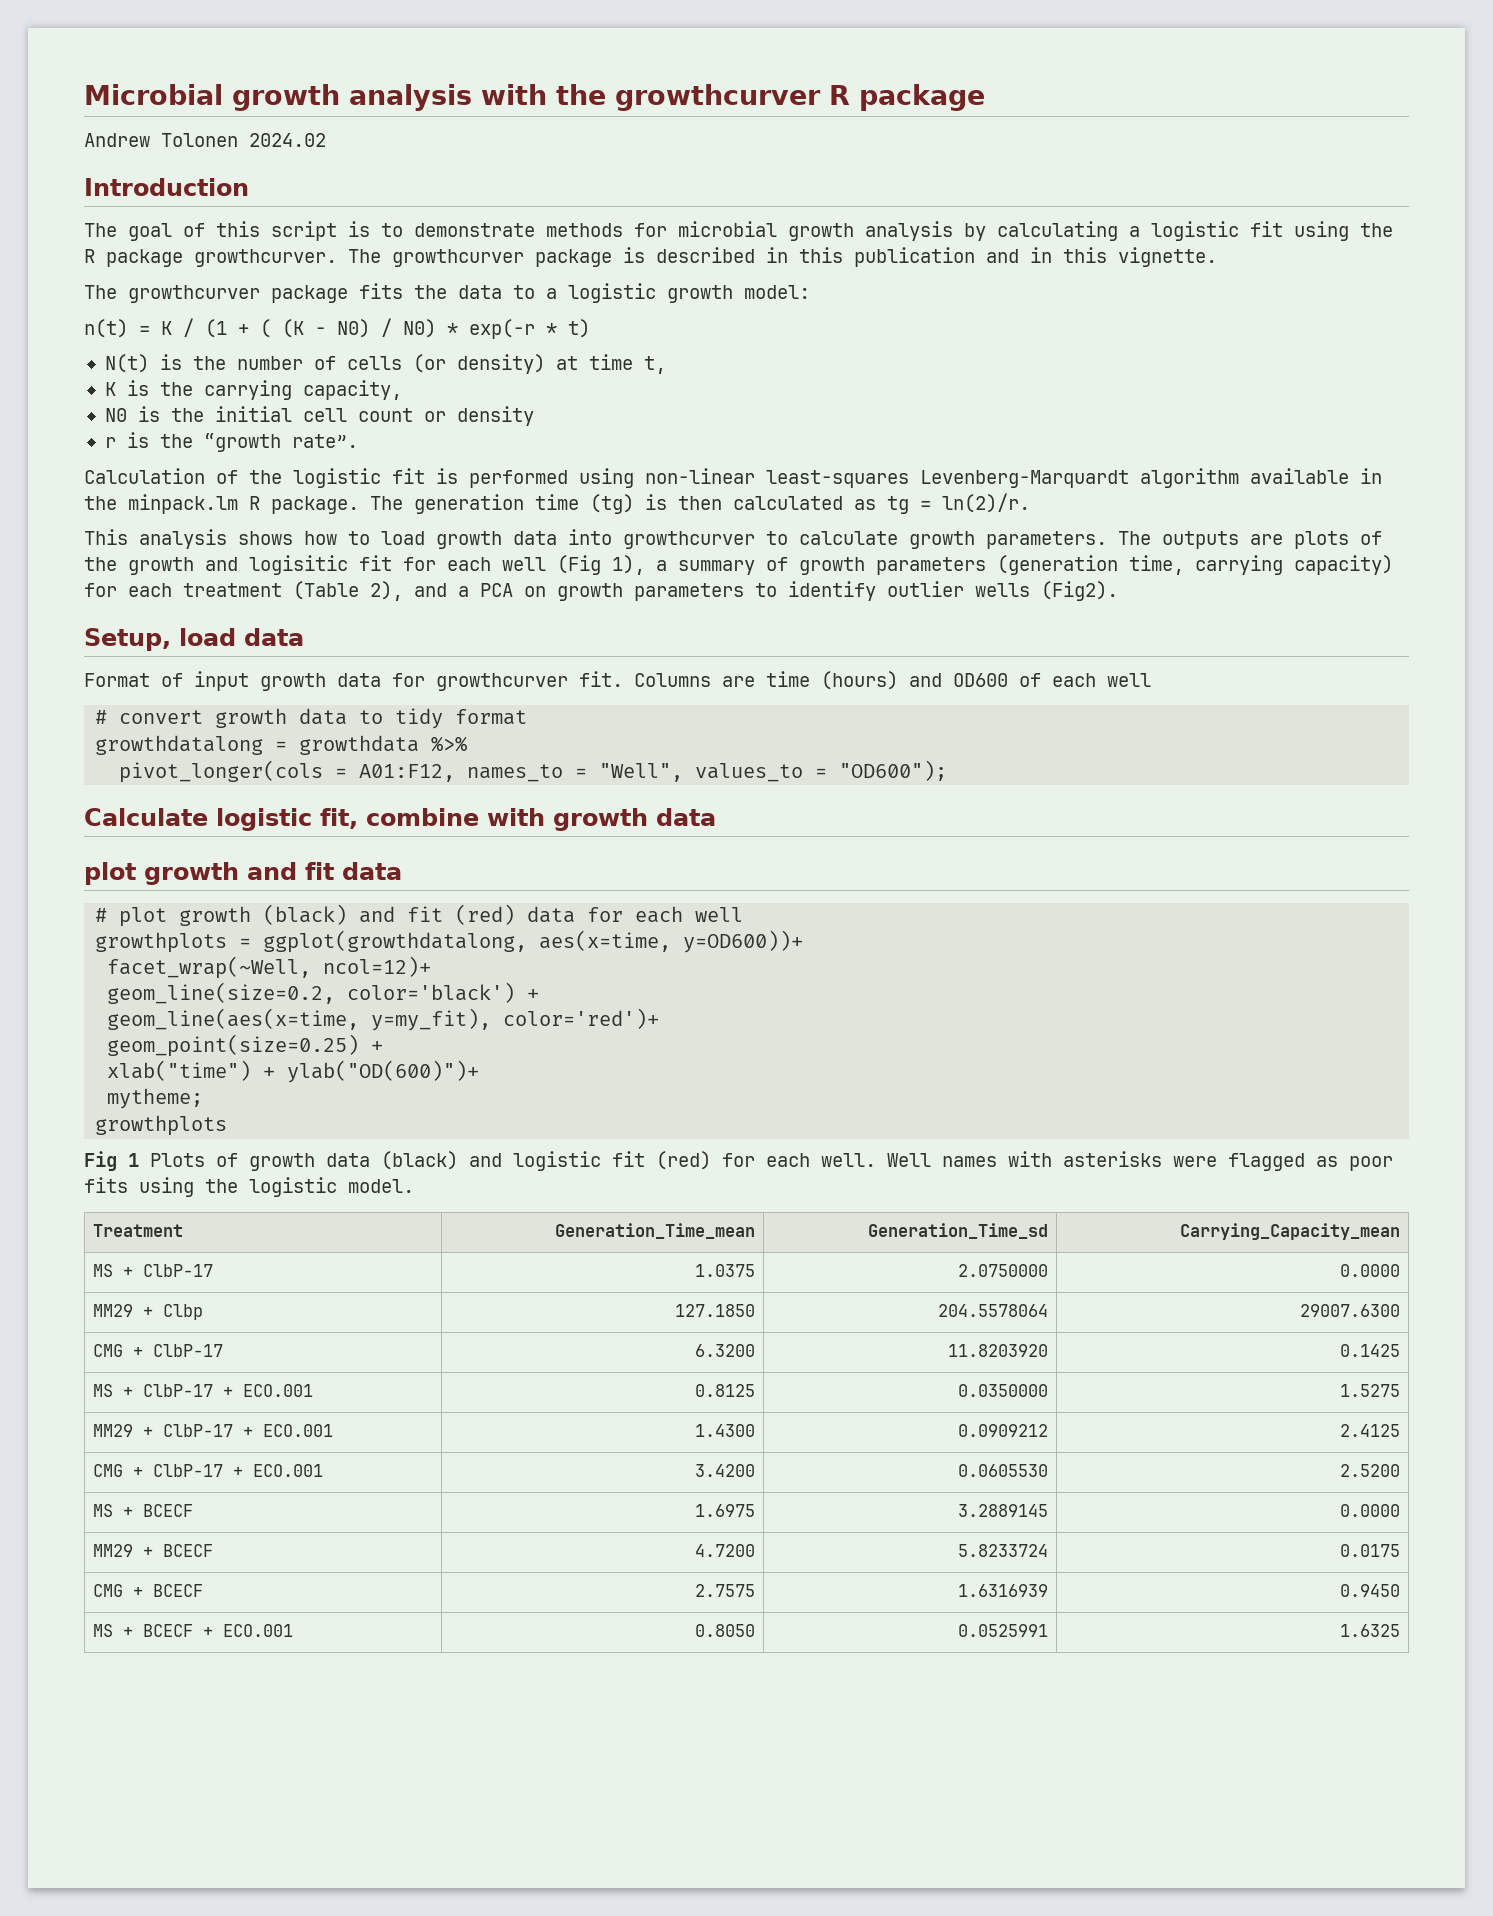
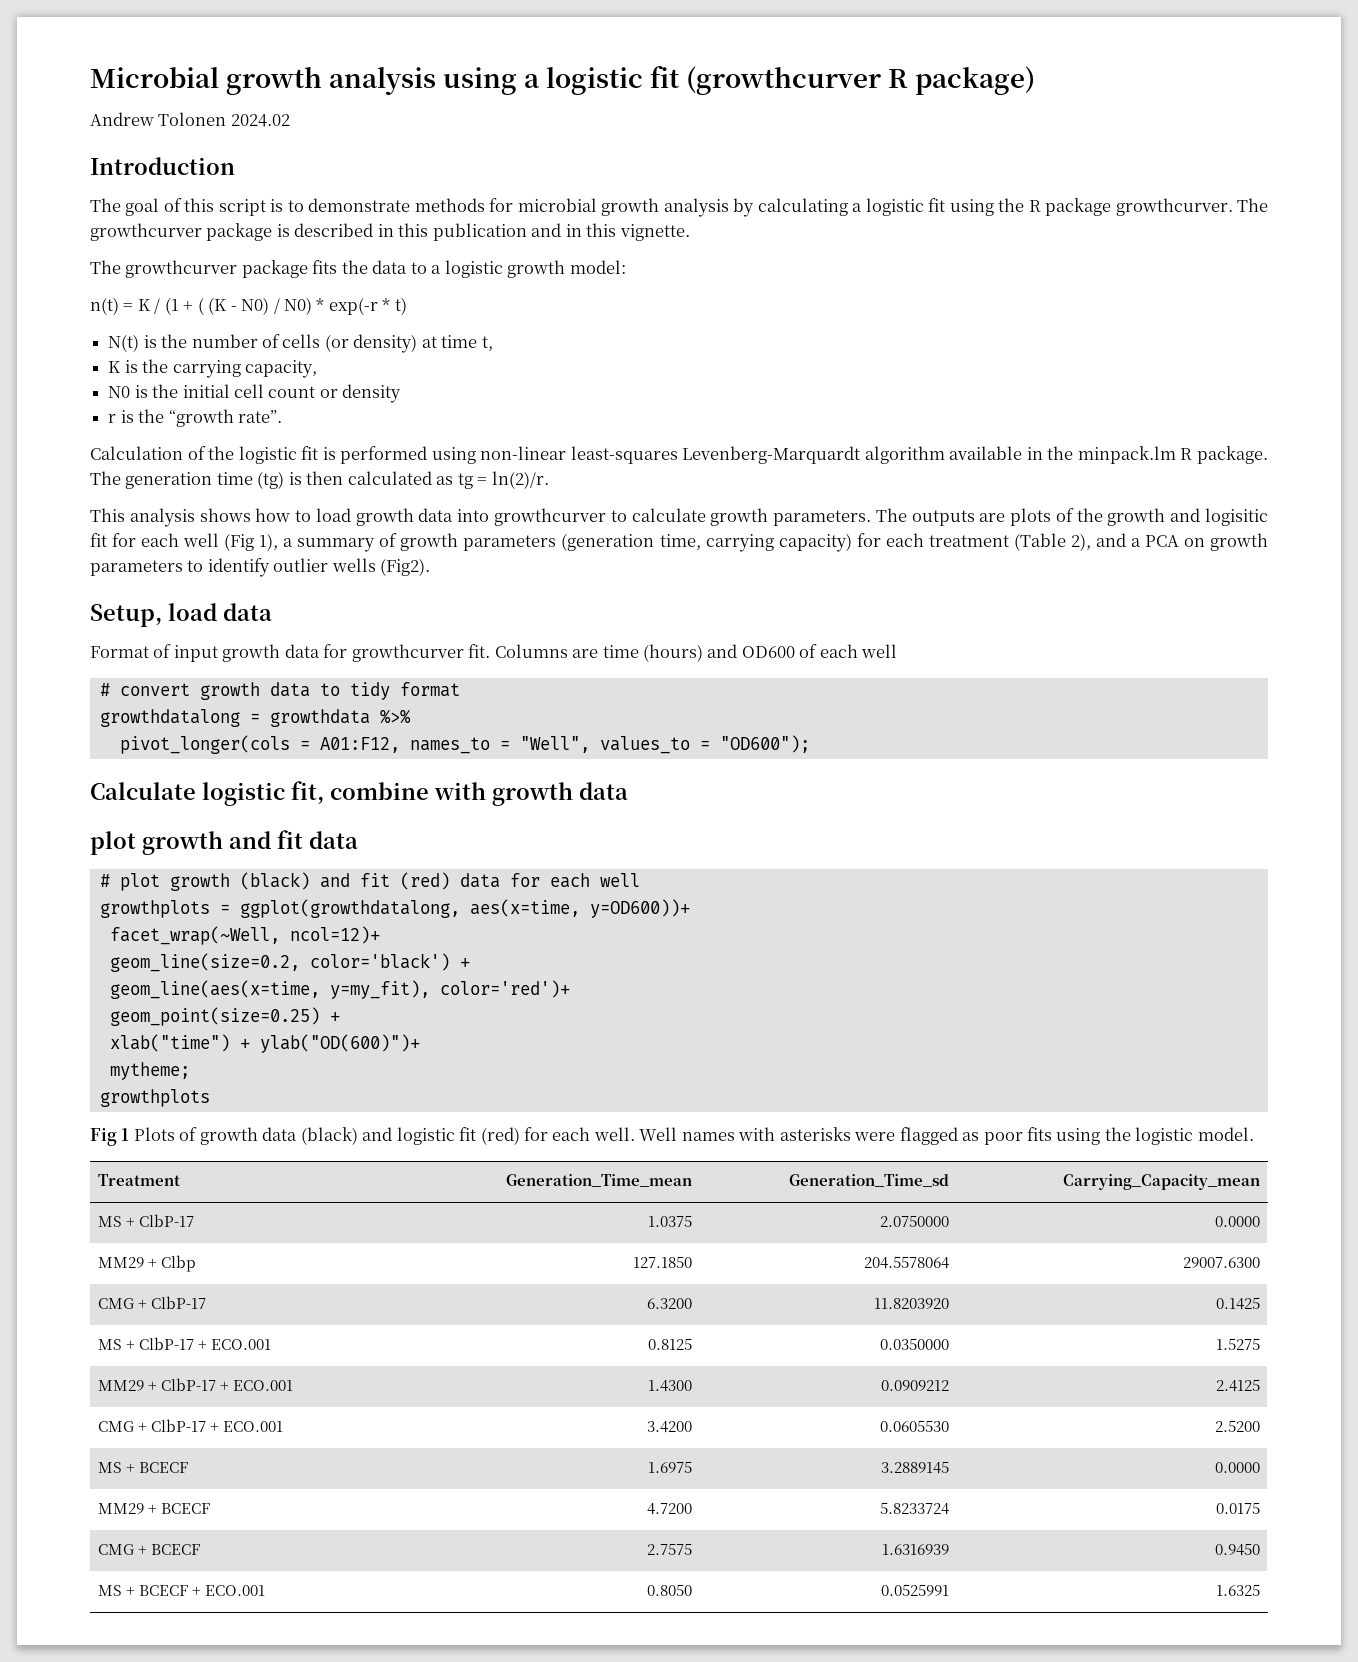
[481,84,985,111] with the growthcurver R package -> [443,66,1036,95] using a logistic fit (growthcurver R package)

